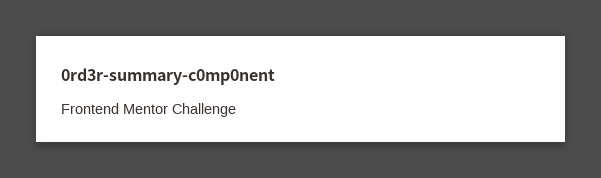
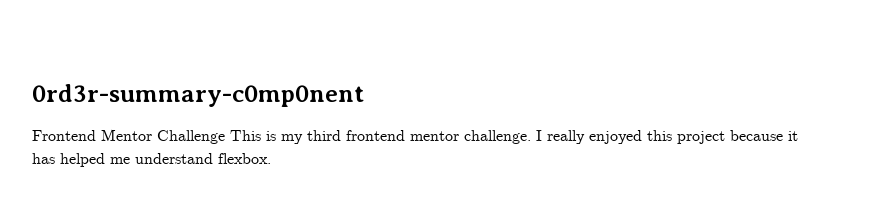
(236, 110) none -> [230,130,798,144] [32,153,271,167] This is my third frontend mentor challenge. I really enjoyed this project because it has helped me understand flexbox.

